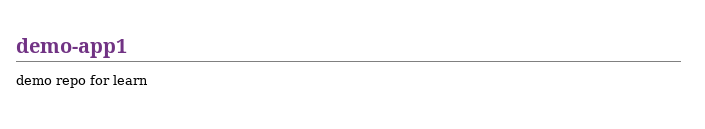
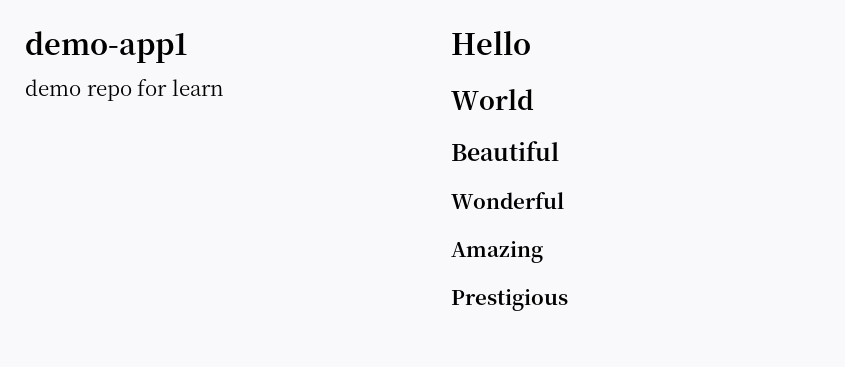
(148, 80) none -> [451,31,531,55] [451,89,534,110] [451,141,559,161] [451,192,564,209] [451,241,543,263] [451,289,568,311] // Hello // World // Beautiful // Wonderful // Amazing // Prestigious

